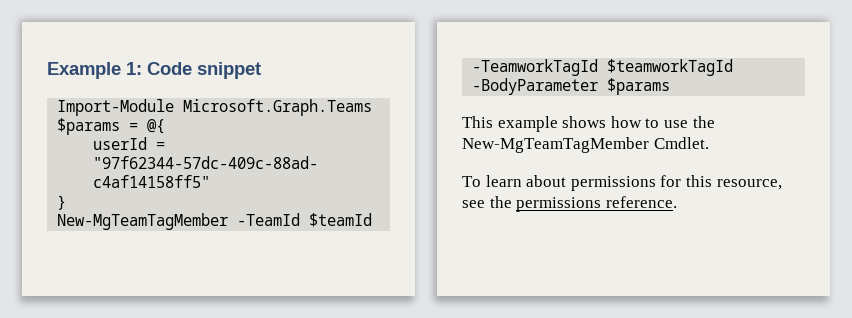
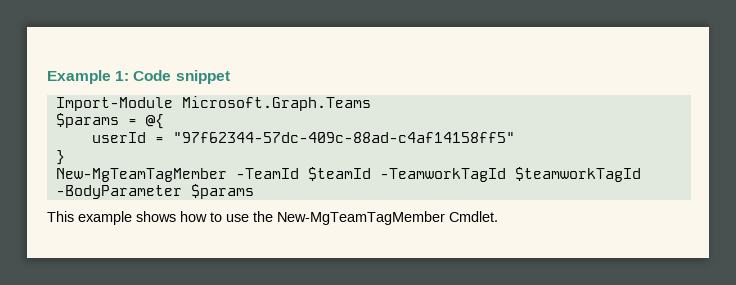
[462,175,782,191] [462,196,677,212] // To learn about permissions for this resource, see the permissions reference. -> (498, 216) none

